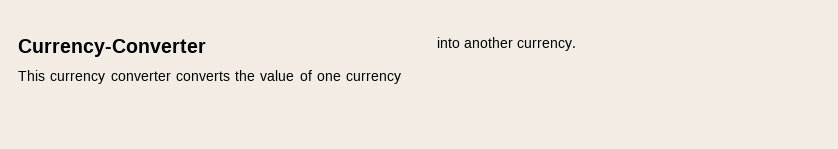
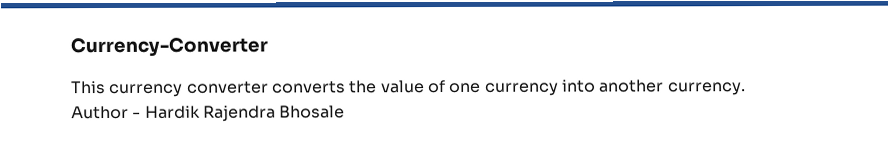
(576, 45) none -> [71,105,346,122] // Author - Hardik Rajendra Bhosale

